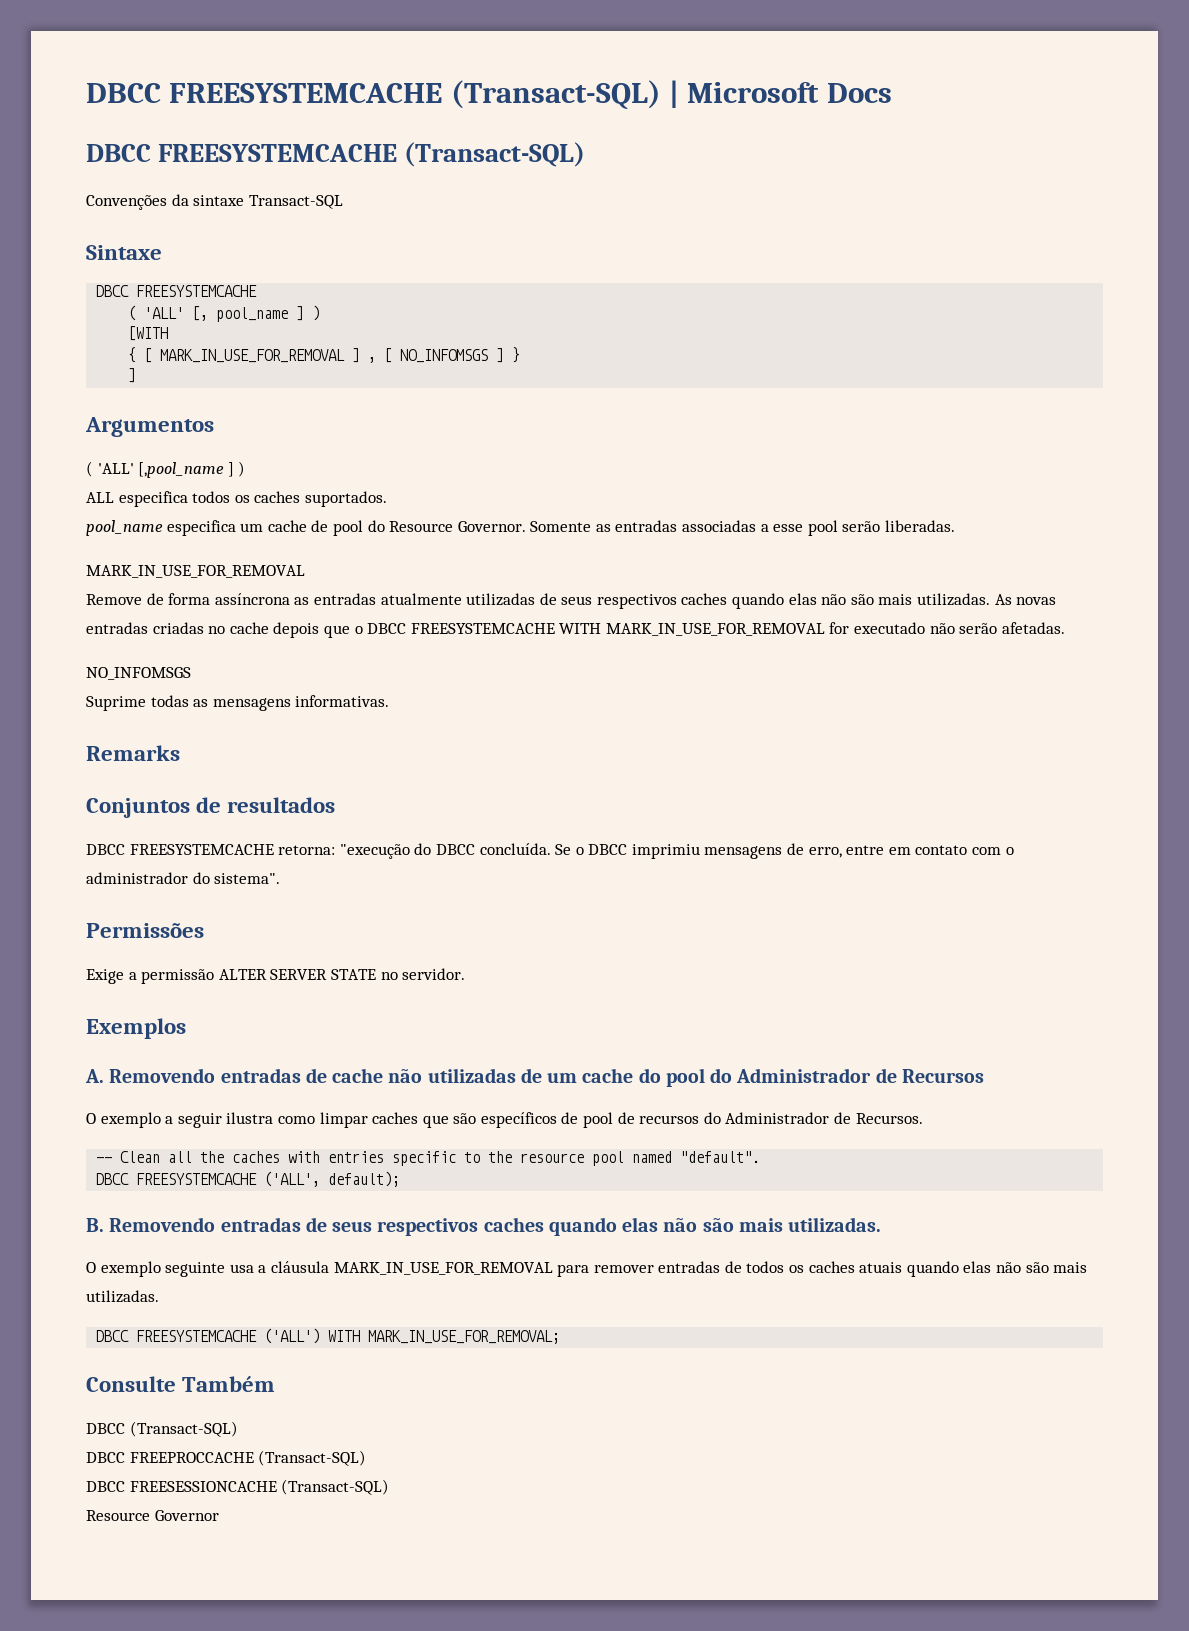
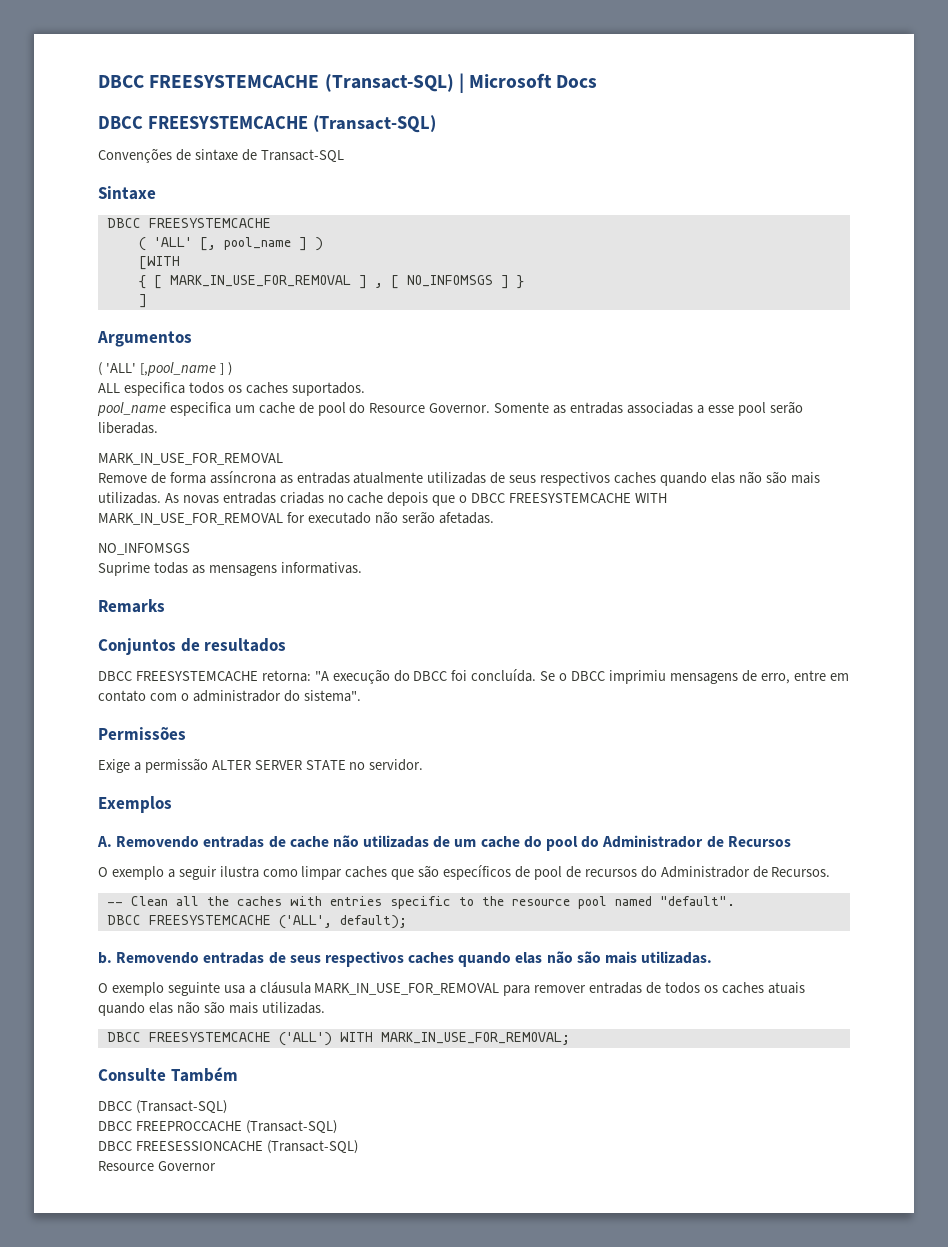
[171,194,245,206] da sintaxe -> [175,149,257,161] de sintaxe de
[339,844,410,859] "execução -> [314,669,390,684] "A execução
(475, 849) none -> [451,670,468,681] foi
[86,1218,104,1232] B. -> [98,952,112,964] b.

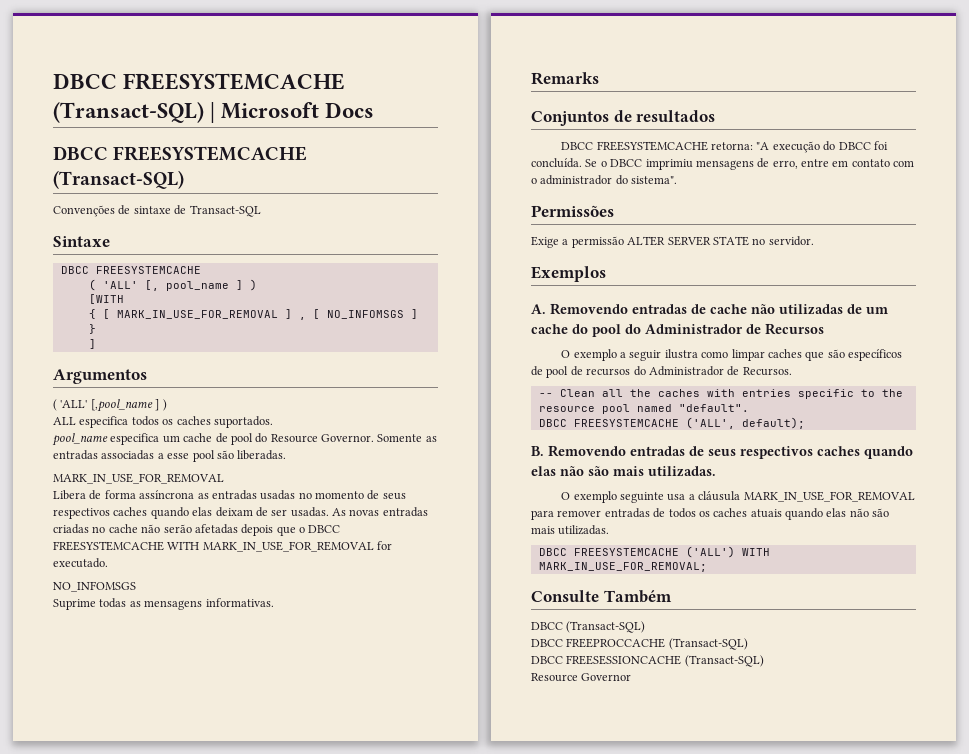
[769,401,803,414] serão -> [216,450,234,459] são
[98,473,147,483] Remove -> [53,490,86,500] Libera
[353,471,820,486] [98,492,161,504] atualmente utilizadas de seus respectivos caches quando elas não são mais utilizadas. -> [260,490,406,500] [53,507,329,519] usadas no momento de seus respectivos caches quando elas deixam de ser usadas.
(384, 498) none -> [141,524,238,534] não serão afetadas
[307,511,494,524] executado não serão afetadas. -> [53,558,108,568] executado.
[98,952,112,964] b. -> [531,446,544,456] B.

